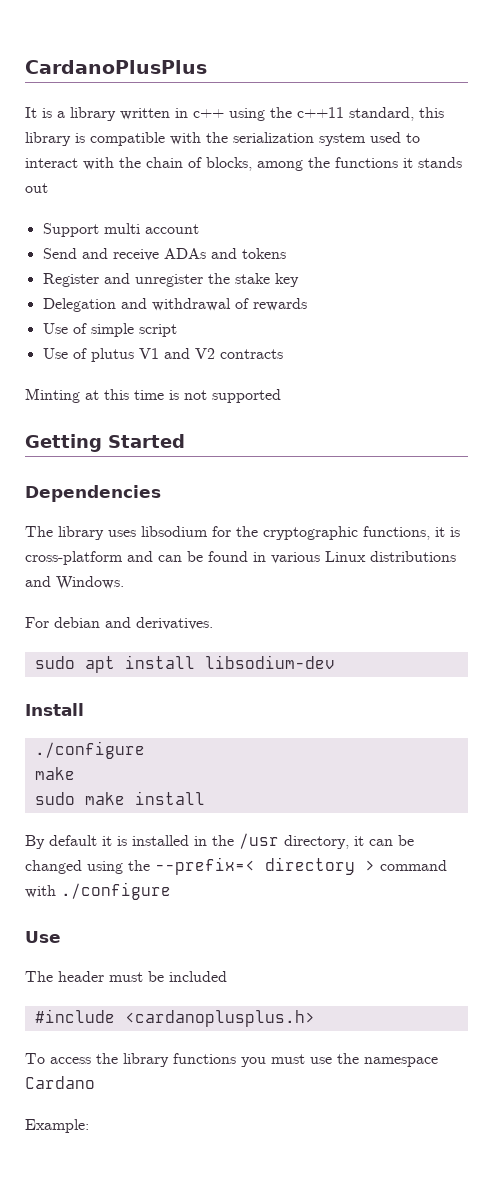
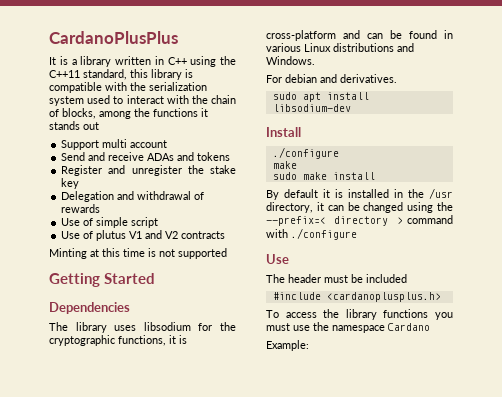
[193,107,344,121] c++ using the c++11 -> [167,56,236,67] [49,70,80,78] C++ using the C++11

